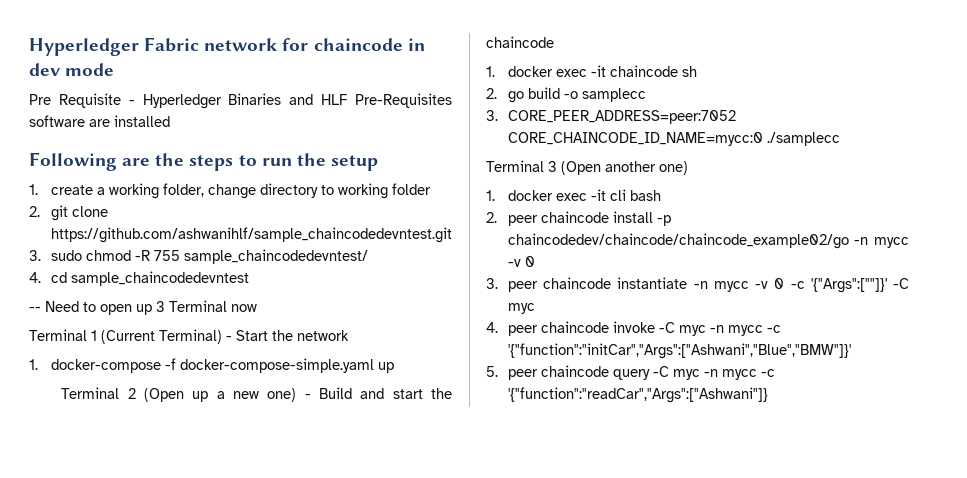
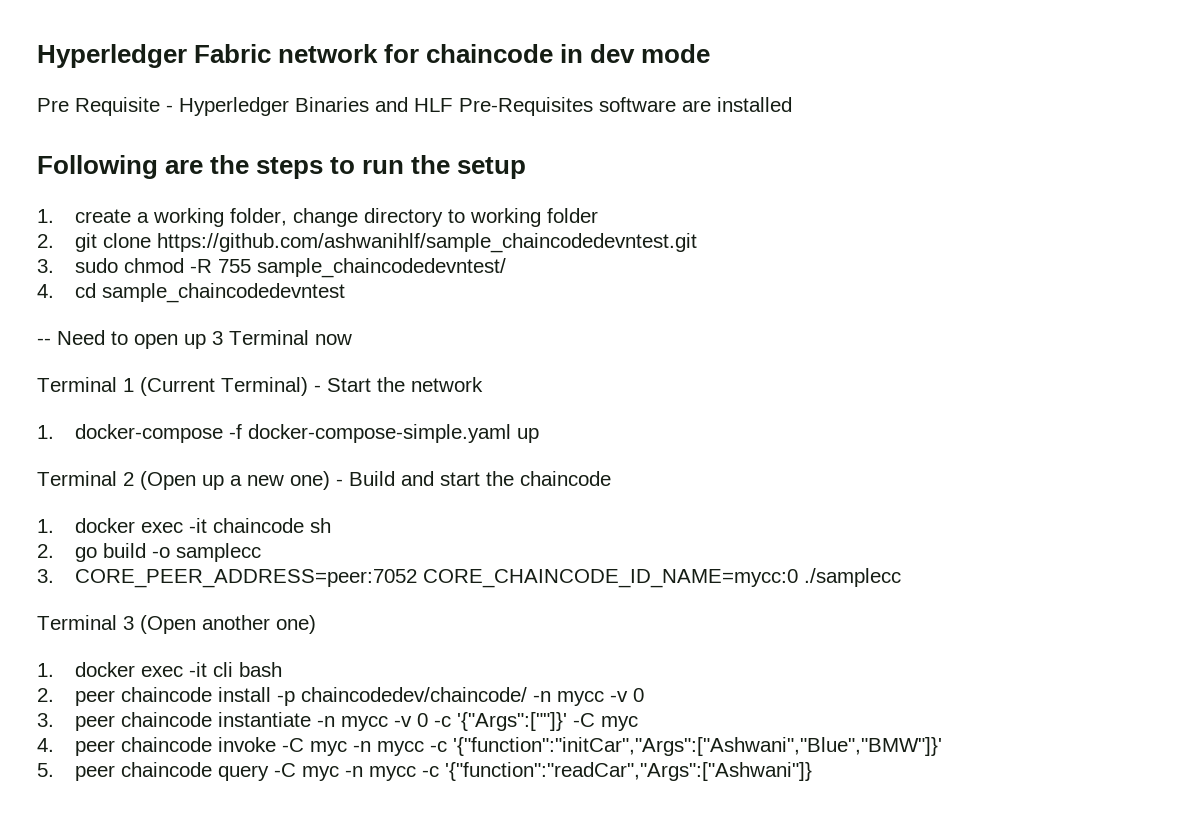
[507,233,849,249] chaincodedev/chaincode/chaincode_example02/go -> [301,687,528,702] chaincodedev/chaincode/

